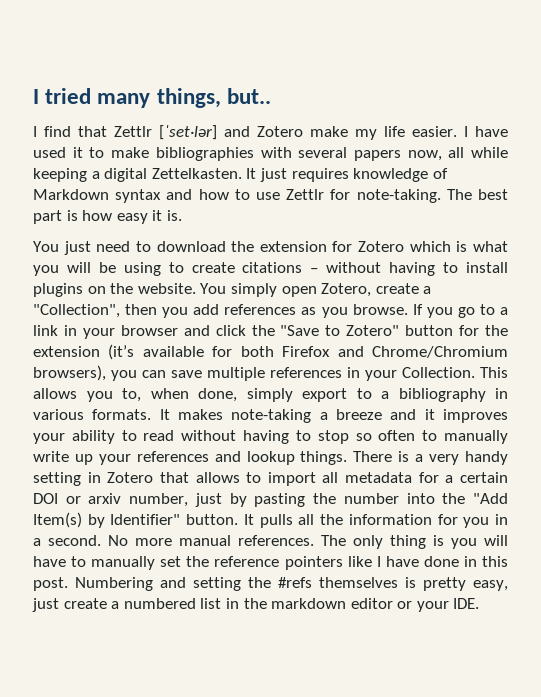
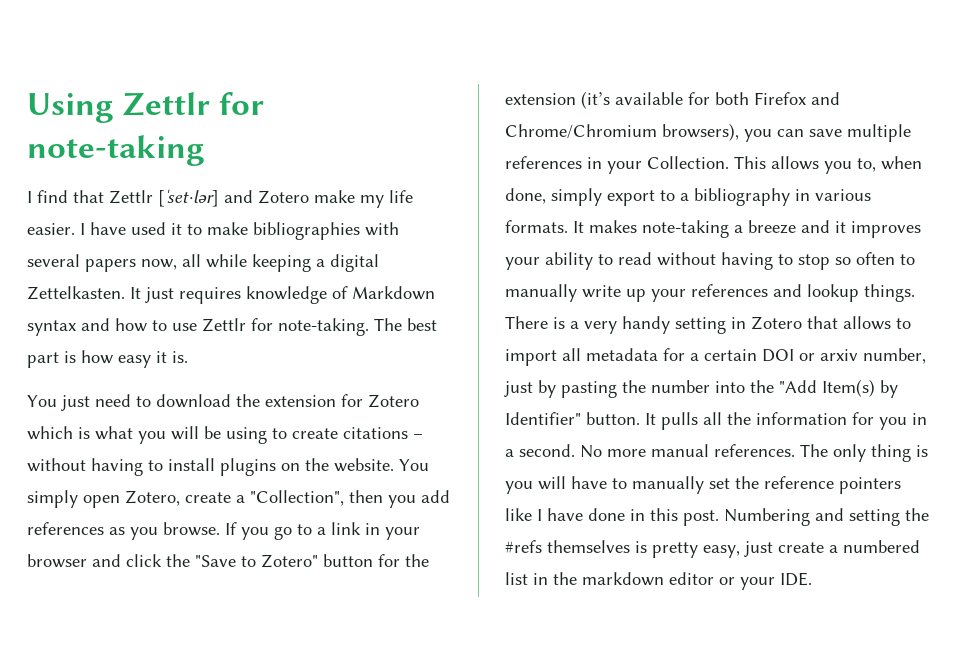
[33,88,271,108] I tried many things, but.. -> [27,92,265,123] [27,135,205,166] Using Zettlr for note-taking

